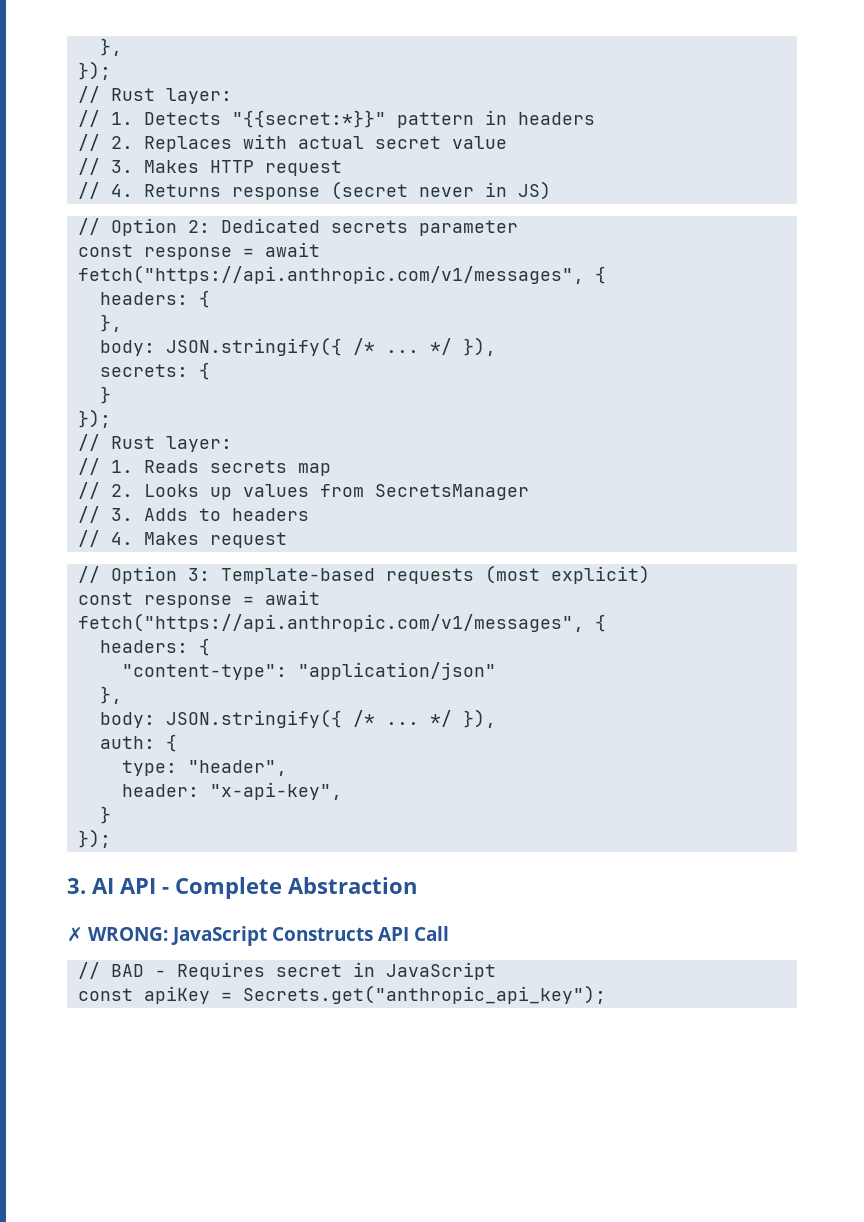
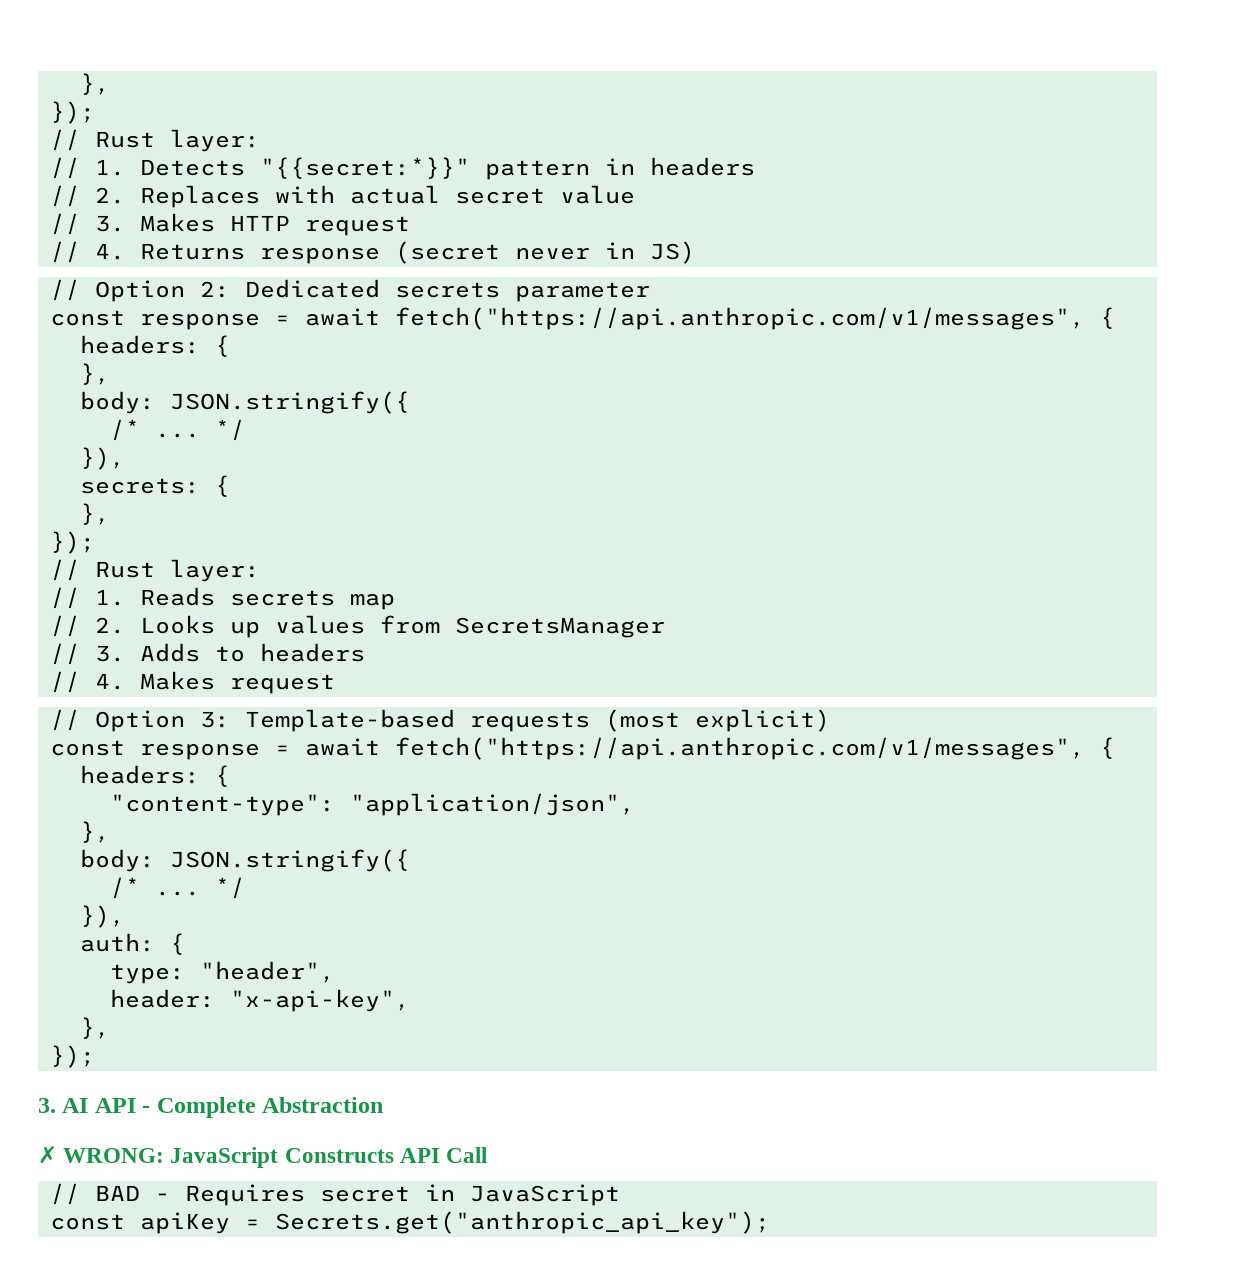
[353,338,453,355] /* ... */ -> [110,419,246,441] // /* ... */ //
[100,386,112,404] } -> [80,503,111,525] },
[298,662,497,680] [100,686,123,704] [100,709,453,728] "application/json" // }, // body: JSON.stringify({ /* ... */ -> [350,793,636,816] [80,821,111,843] [80,849,411,872] [110,877,246,899] "application/json", // }, // body: JSON.stringify({ // /* ... */ //
[100,806,112,824] } -> [80,1017,111,1039] },

